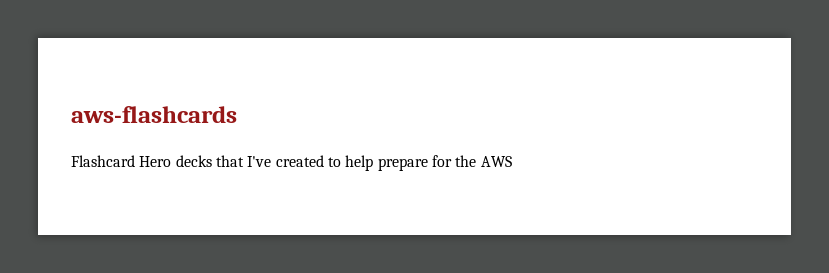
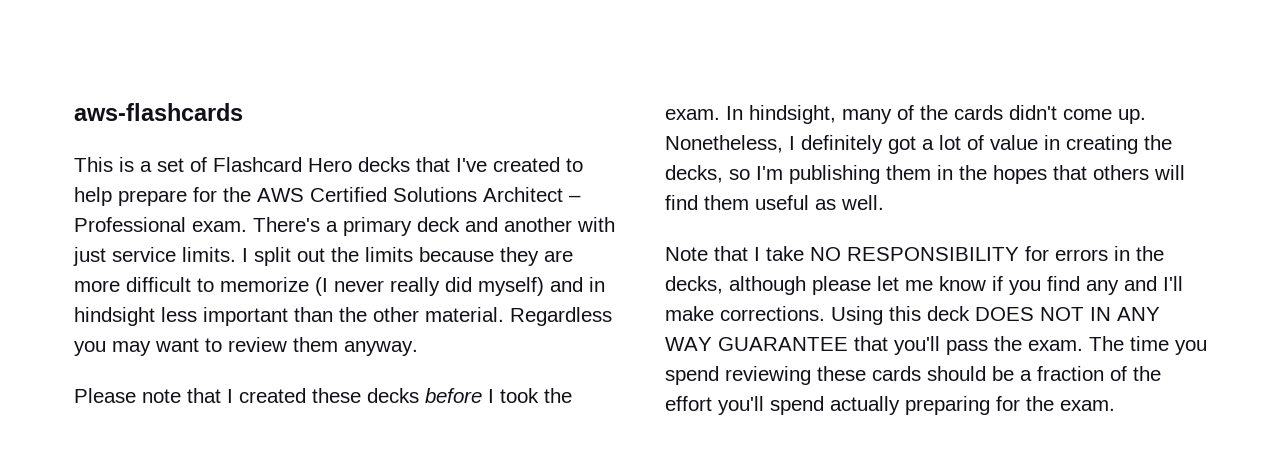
(237, 114) none -> [74,157,207,172] This is a set of
(512, 161) none -> [310,187,581,202] [74,217,615,236] [73,247,573,266] [74,277,605,296] [74,307,612,326] [74,337,418,356] [74,388,572,403] [665,105,1146,124] [665,135,1172,154] [665,165,1185,184] [665,195,884,210] [665,246,1164,261] [665,276,1183,295] [665,306,1160,325] [665,336,1207,355] [665,366,1161,385] [665,396,1115,415] Certified Solutions Architect – Professional exam. There's a primary deck and another with just service limits. I split out the limits because they are more difficult to memorize (I never really did myself) and in hindsight less important than the other material. Regardless you may want to review them anyway. // Please note that I created these decks before I took the exam. In hindsight, many of the cards didn't come up. Nonetheless, I definitely got a lot of value in creating the decks, so I'm publishing them in the hopes that others will find them useful as well. // Note that I take NO RESPONSIBILITY for errors in the decks, although please let me know if you find any and I'll make corrections. Using this deck DOES NOT IN ANY WAY GUARANTEE that you'll pass the exam. The time you spend reviewing these cards should be a fraction of the effort you'll spend actually preparing for the exam.

